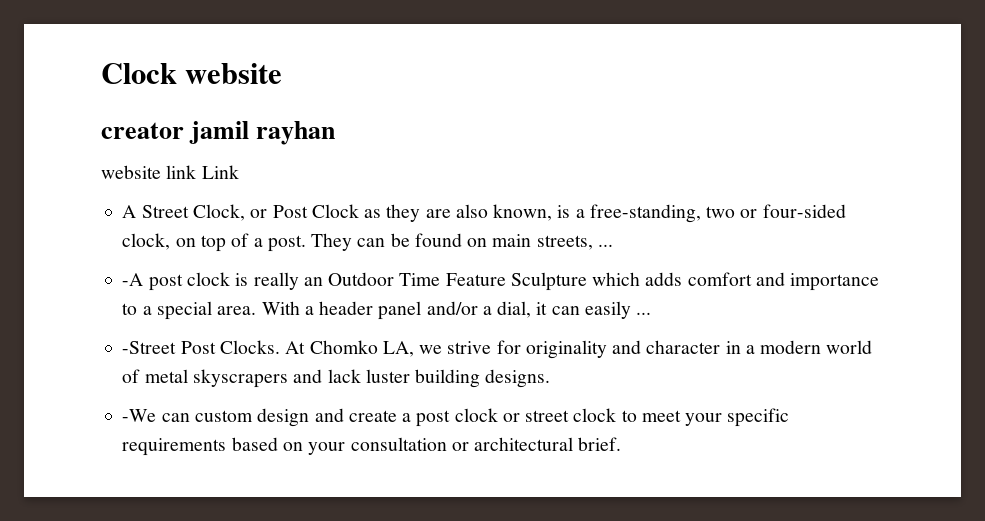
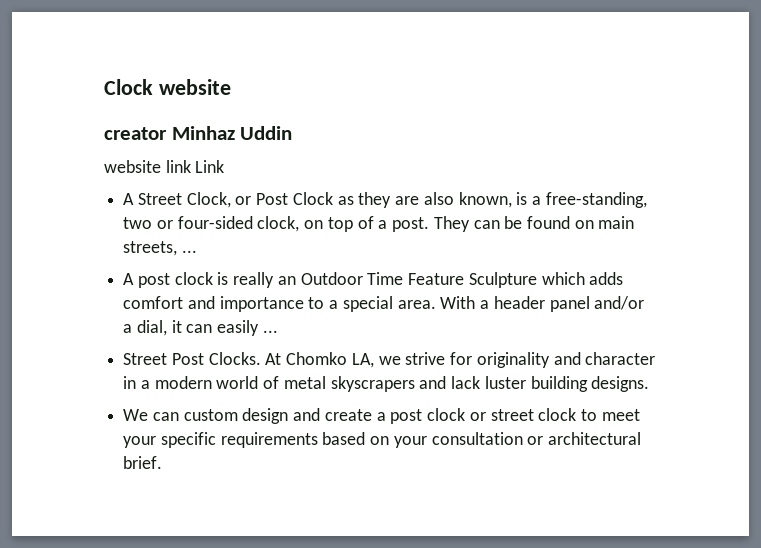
[189,121,336,145] jamil rayhan -> [171,126,293,140] Minhaz Uddin
[122,273,144,286] -A -> [123,273,135,285] A
[122,341,177,354] -Street -> [123,353,168,365] Street
[122,409,157,422] -We -> [123,409,149,421] We

